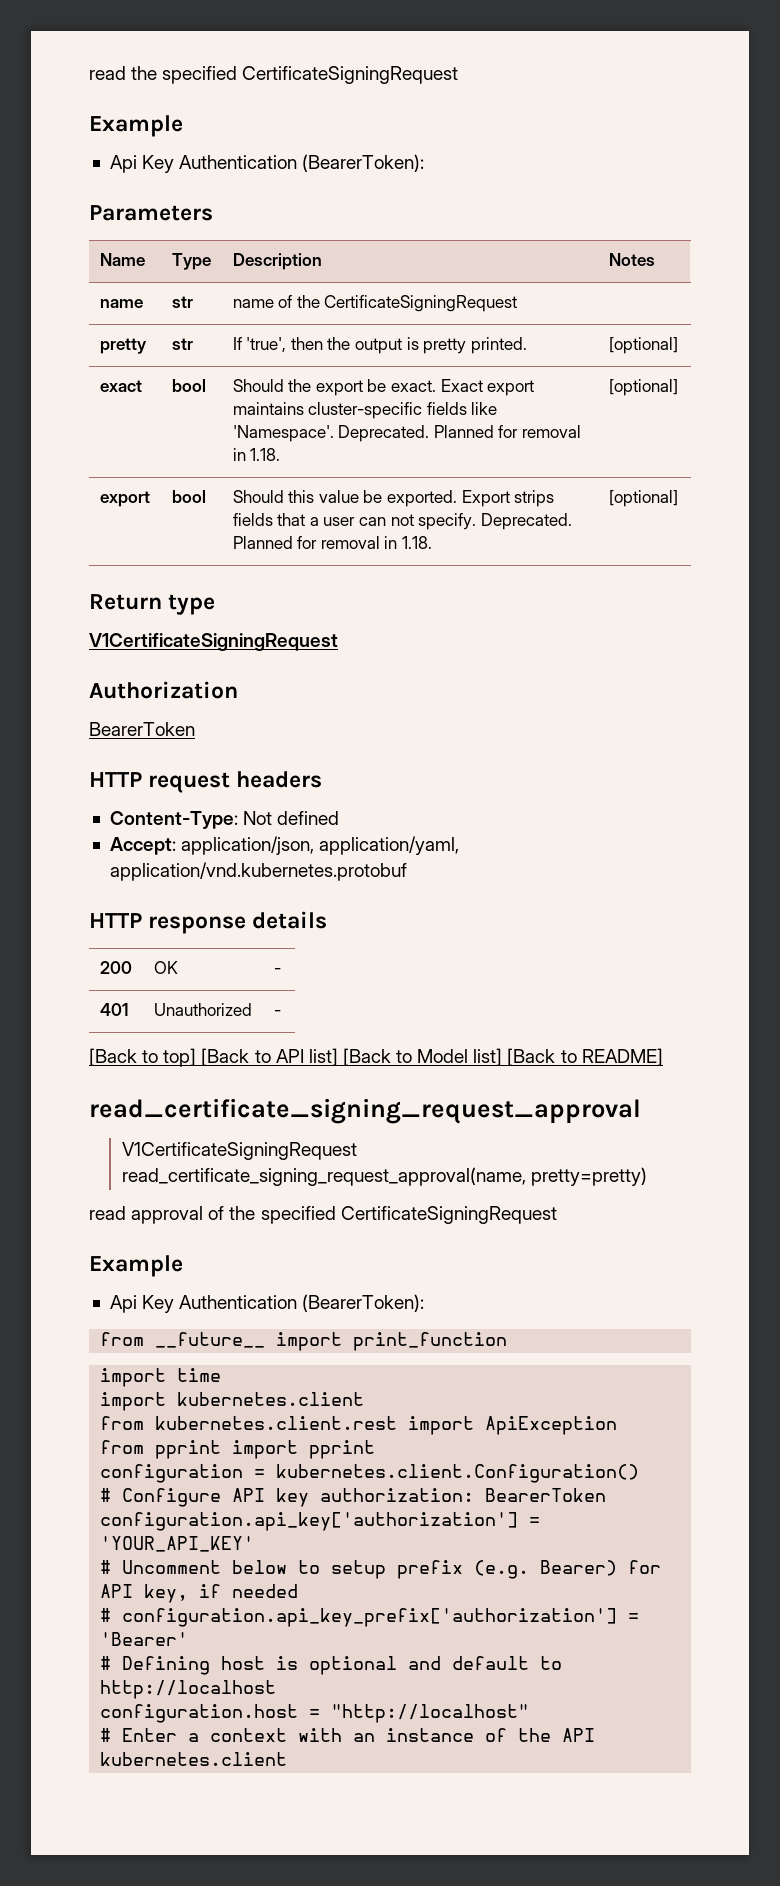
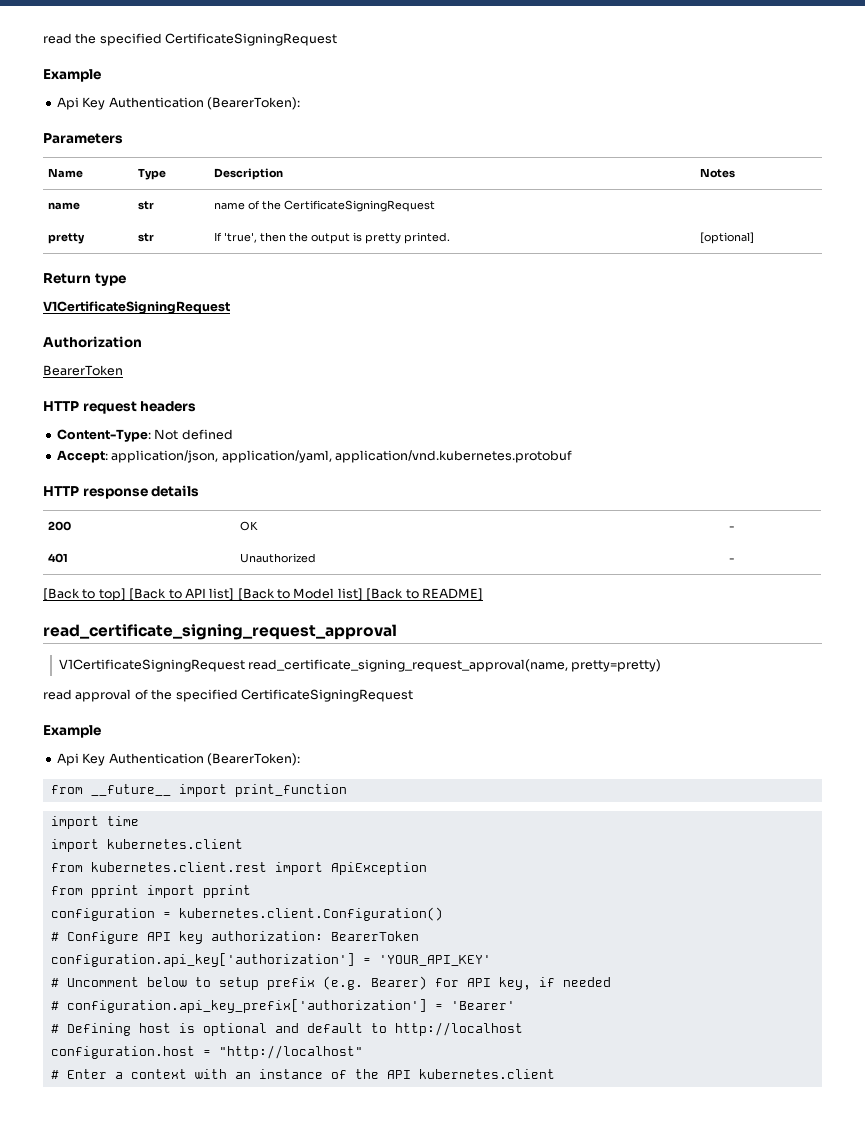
[99,380,142,392] [171,379,206,392] [232,379,535,396] [232,402,498,419] [232,425,582,442] [232,448,281,461] [608,379,678,396] [99,491,150,507] [171,490,206,503] [232,490,555,507] [232,513,572,530] [232,536,433,549] [608,490,678,507] // exact | bool | Should the export be exact. Exact export maintains cluster-specific fields like 'Namespace'. Deprecated. Planned for removal in 1.18. | [optional] // export | bool | Should this value be exported. Export strips fields that a user can not specify. Deprecated. Planned for removal in 1.18. | [optional] -> (755, 238) none

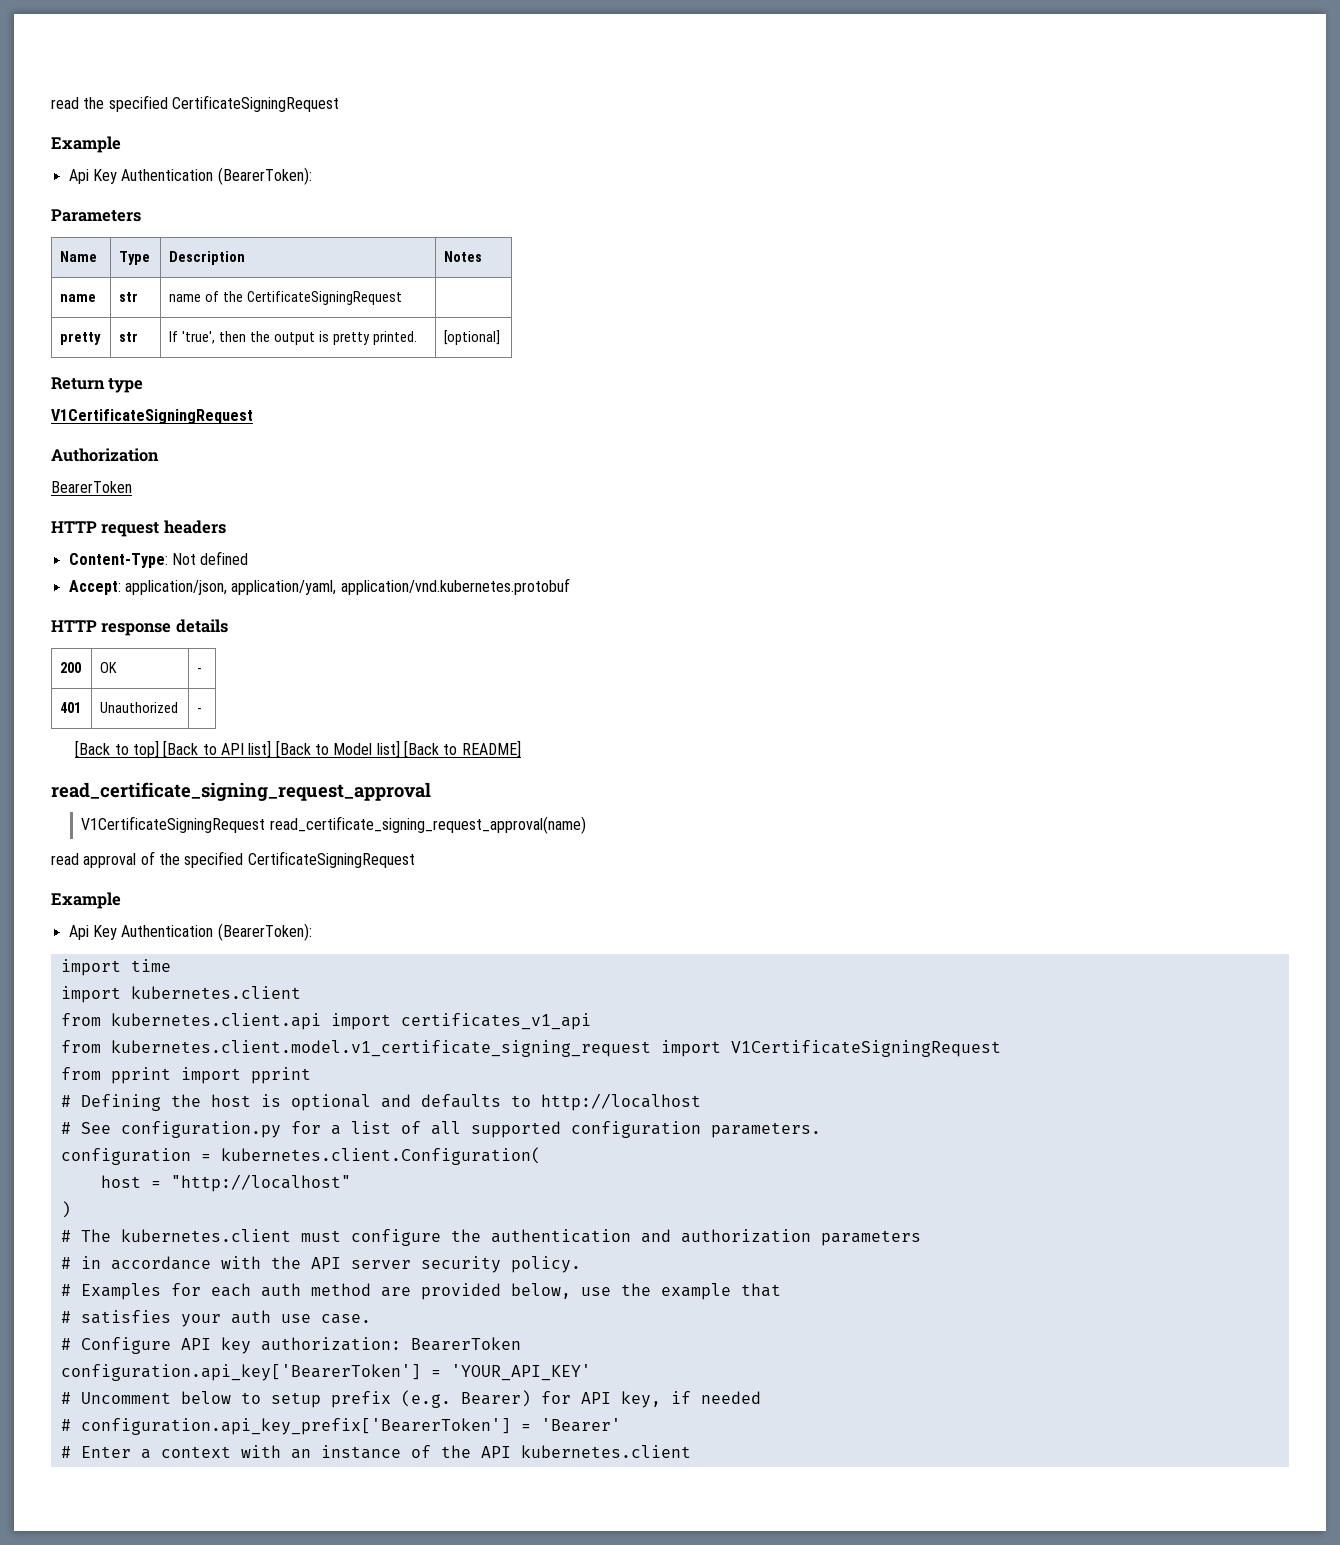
[248,659,662,672] read_certificate_signing_request_approval(name, pretty=pretty) -> [269,816,586,834] read_certificate_signing_request_approval(name)
[50,784,347,797] // from __future__ import print_function -> (312, 932) none
[90,862,427,875] [50,885,251,898] [50,907,443,921] kubernetes.client.rest import ApiException // from pprint import pprint // configuration = kubernetes.client.Configuration() -> [110,1013,591,1030] [60,1040,1001,1057] [60,1067,311,1084] [60,1093,701,1111] [60,1121,821,1138] [60,1147,541,1165] [100,1174,351,1192] [60,1201,71,1218] [60,1229,921,1246] [60,1256,581,1273] [60,1283,781,1300] [60,1310,371,1327] kubernetes.client.api import certificates_v1_api // from kubernetes.client.model.v1_certificate_signing_request import V1CertificateSigningRequest // from pprint import pprint // # Defining the host is optional and defaults to http://localhost // # See configuration.py for a list of all supported configuration parameters. // configuration = kubernetes.client.Configuration( // host = "http://localhost" // ) // # The kubernetes.client must configure the authentication and authorization parameters // # in accordance with the API server security policy. // # Examples for each auth method are provided below, use the example that // # satisfies your auth use case.
[50,953,355,967] configuration.api_key['authorization'] -> [60,1364,421,1381] configuration.api_key['BearerToken']
[66,999,427,1013] configuration.api_key_prefix['authorization'] -> [80,1418,511,1435] configuration.api_key_prefix['BearerToken']
[50,1022,523,1036] [50,1045,363,1059] // # Defining host is optional and default to http://localhost // configuration.host = "http://localhost" -> (621, 1425) none

